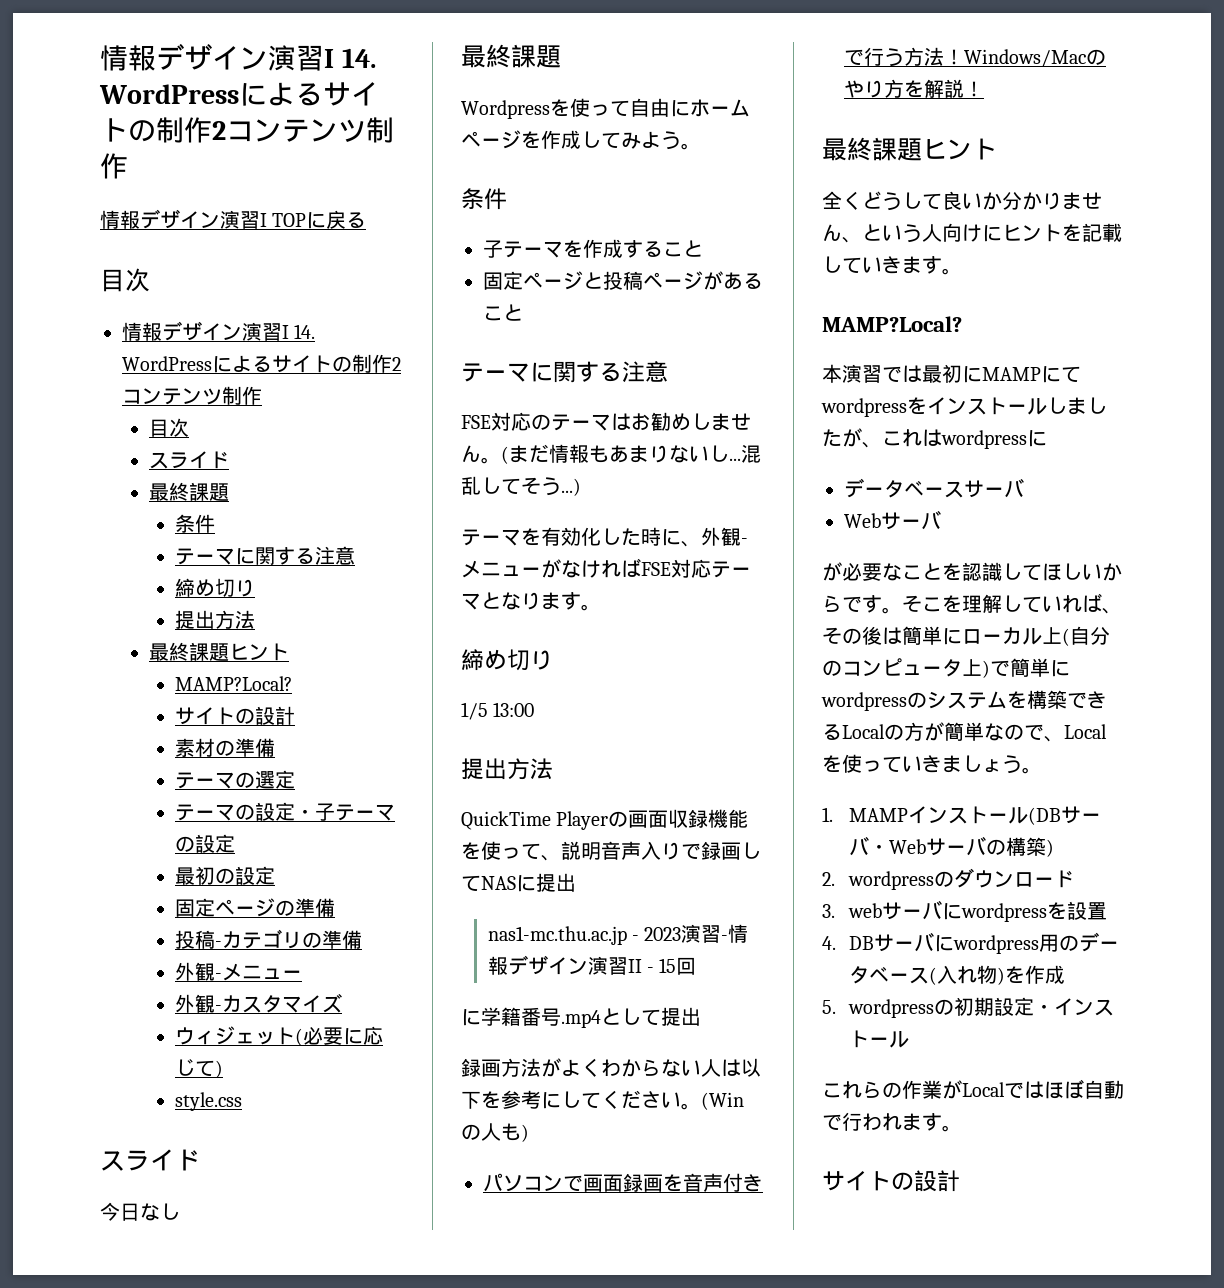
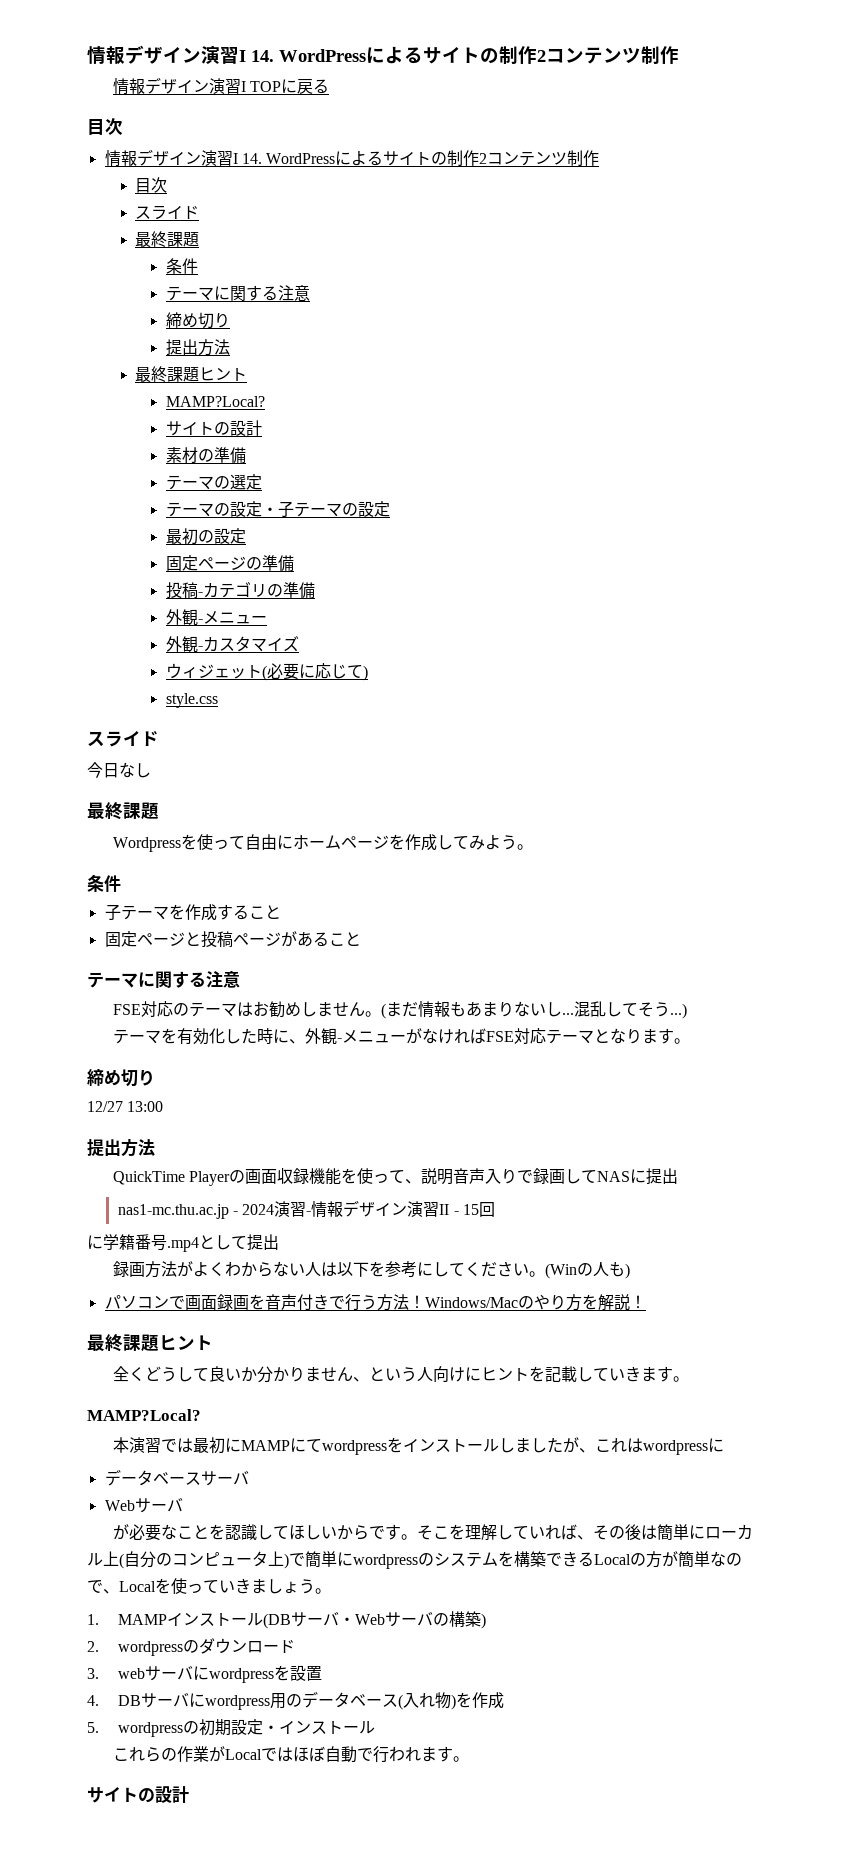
[461,702,488,720] 1/5 -> [87,1101,123,1112] 12/27
[644,927,682,941] 2023 -> [242,1204,275,1215] 2024

